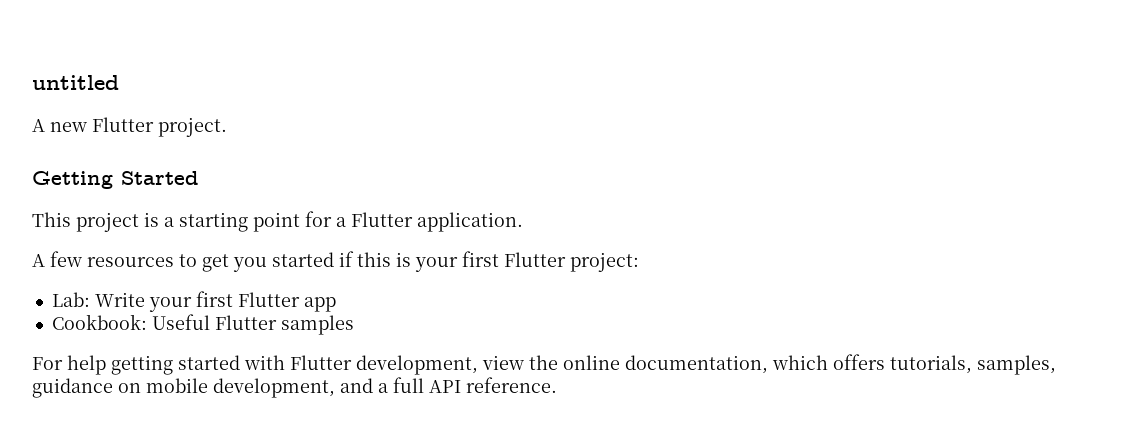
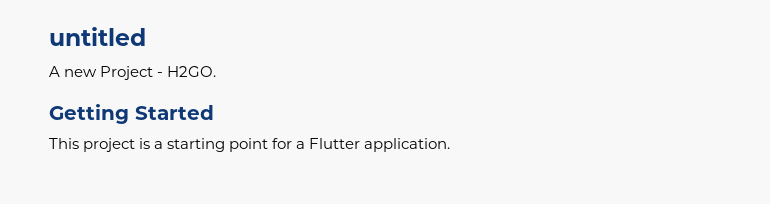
[92,117,227,137] Flutter project. -> [100,66,217,80] Project - H2GO.
[32,251,639,272] [51,291,336,312] [51,314,354,335] [32,354,1056,375] [32,377,557,398] // A few resources to get you started if this is your first Flutter project: // Lab: Write your first Flutter app // Cookbook: Useful Flutter samples // For help getting started with Flutter development, view the online documentation, which offers tutorials, samples, guidance on mobile development, and a full API reference. -> (451, 145) none

